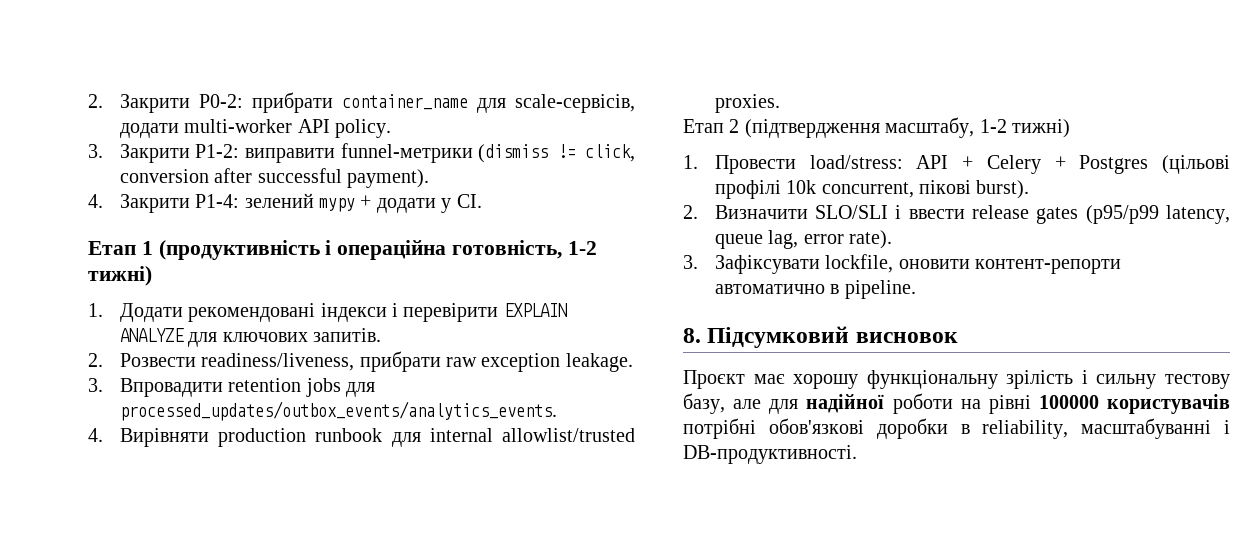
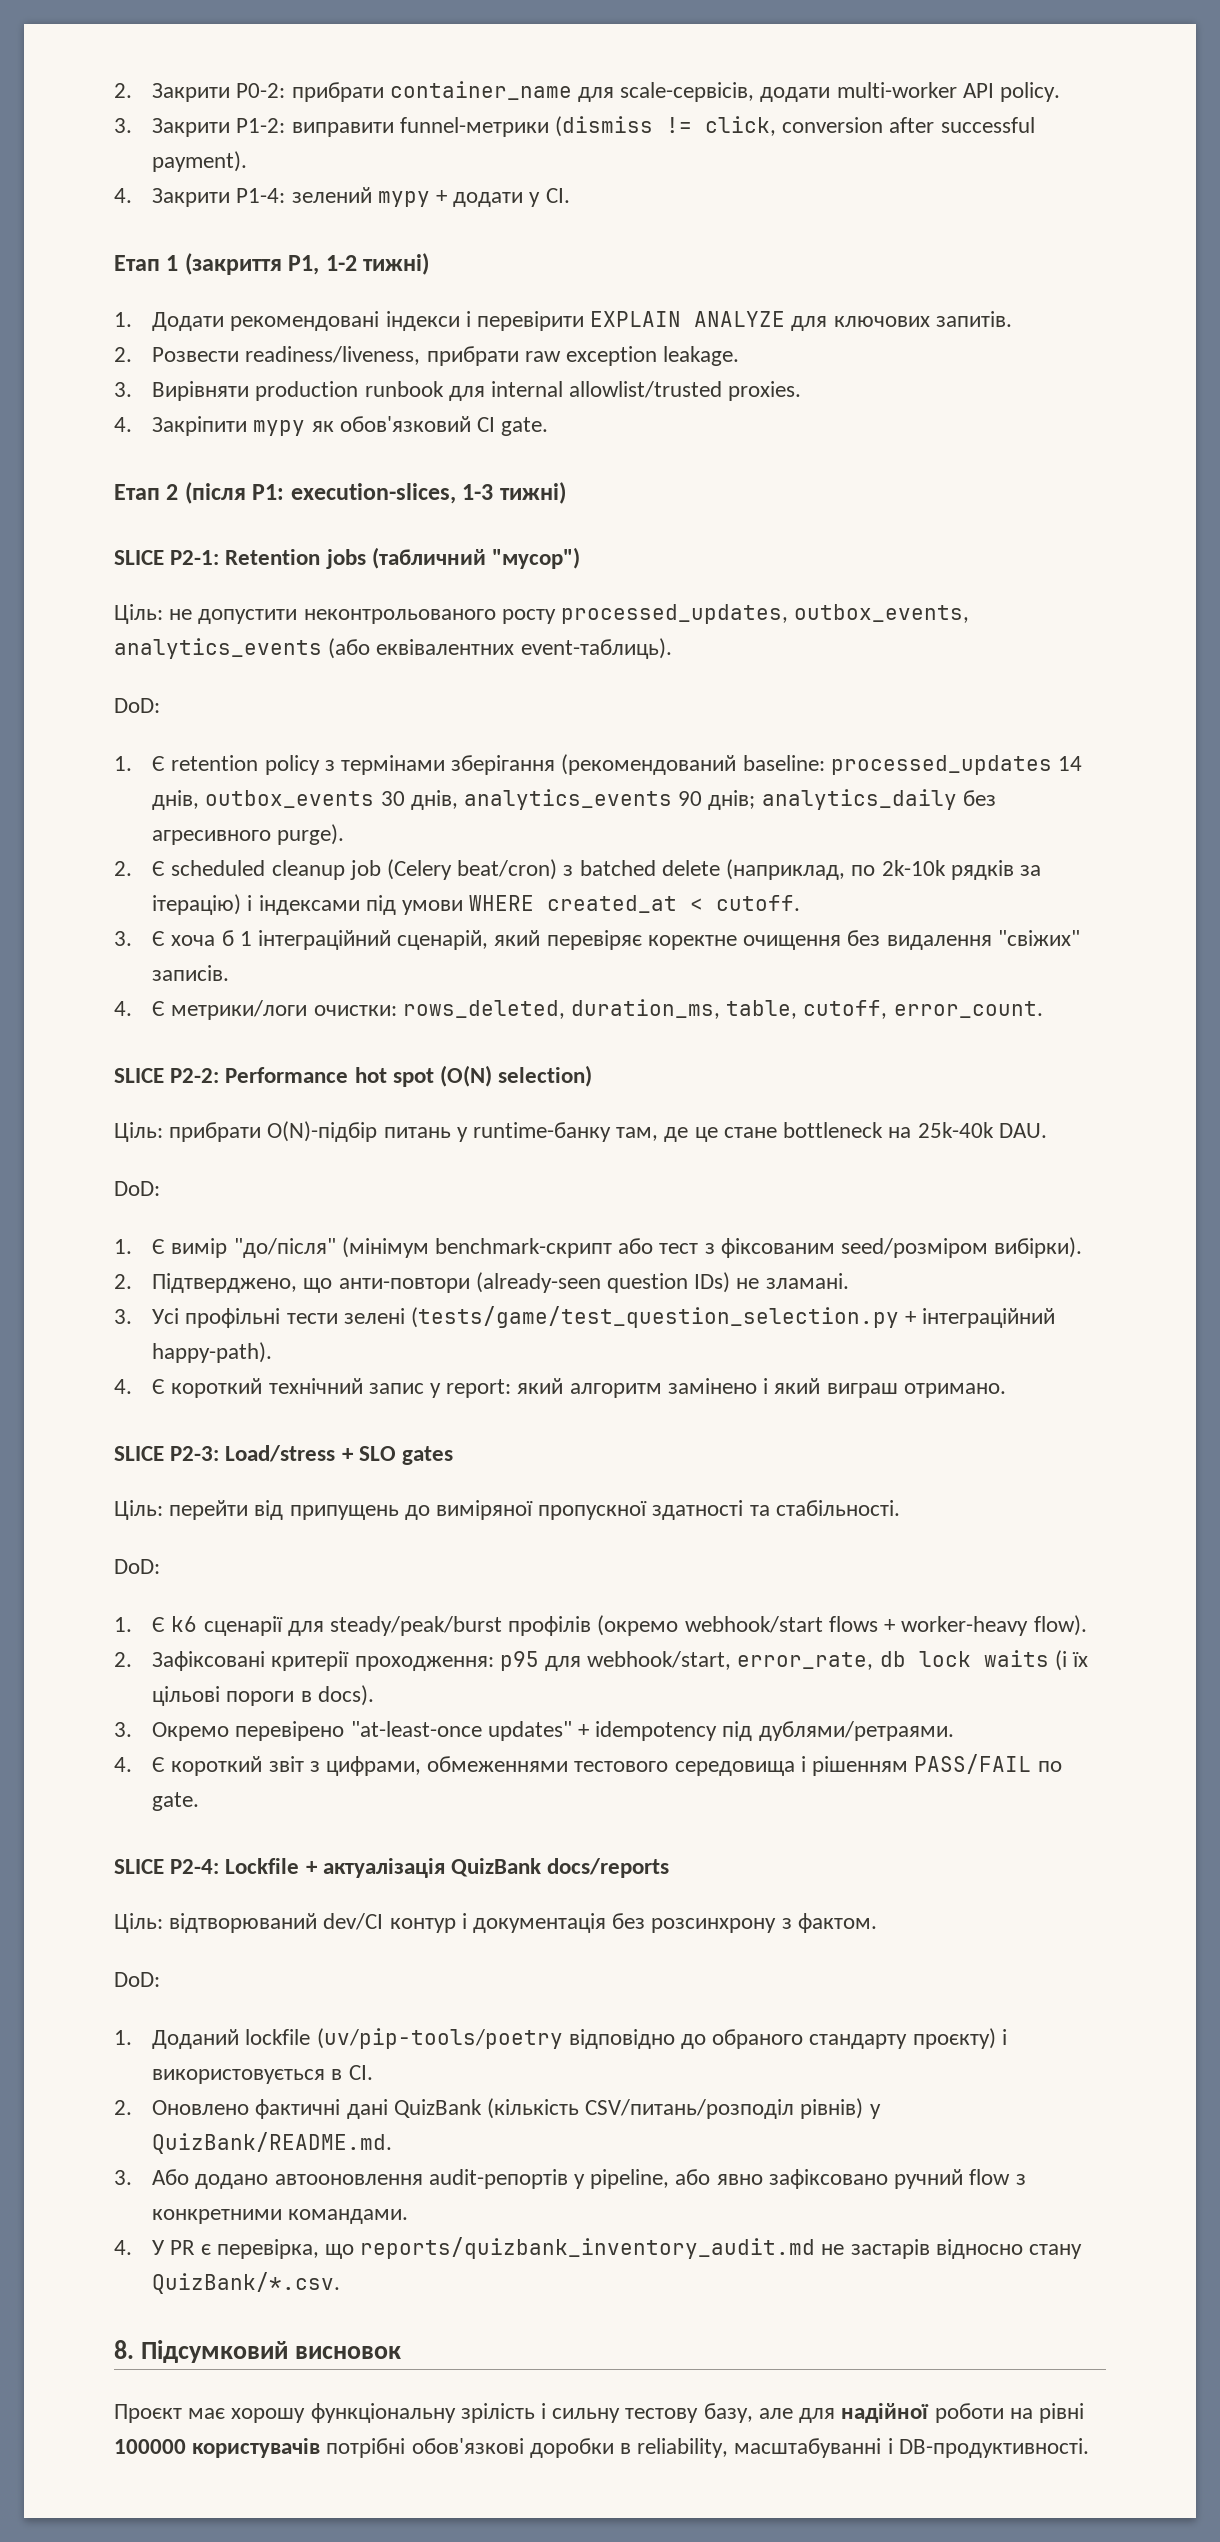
[158,240,563,260] (продуктивність і операційна готовність, -> [184,253,320,275] (закриття P1,
[119,378,375,397] [119,401,557,421] [88,428,103,442] Впровадити retention jobs для processed_updates/outbox_events/analytics_events. // 4. -> (132, 389) none
[683,117,1070,138] [683,155,1230,174] [714,180,1030,199] [683,205,1230,224] [714,230,892,249] [683,254,1121,274] [714,280,916,299] Етап 2 (підтвердження масштабу, 1-2 тижні) // 1. Провести load/stress: API + Celery + Postgres (цільові профілі 10k concurrent, пікові burst). // 2. Визначити SLO/SLI і ввести release gates (p95/p99 latency, queue lag, error rate). // 3. Зафіксувати lockfile, оновити контент-репорти автоматично в pipeline. -> [114,416,549,436] [114,482,566,504] [114,547,581,569] [114,604,970,624] [114,638,672,659] [114,698,160,713] [114,754,1083,775] [152,789,996,810] [152,824,345,845] [114,859,1041,880] [152,894,801,915] [114,930,1080,950] [152,965,230,981] [114,999,1043,1020] [114,1065,593,1087] [114,1121,1047,1142] [114,1181,160,1196] [114,1237,1083,1258] [114,1272,849,1293] [114,1306,1056,1328] [152,1342,273,1363] [114,1378,1006,1398] [114,1445,454,1465] [114,1500,900,1520] [114,1559,160,1574] [114,1615,1087,1636] [114,1650,1089,1671] [152,1685,374,1706] [114,1721,954,1741] [114,1754,1062,1776] [152,1792,200,1811] [114,1858,670,1878] [114,1913,877,1933] [114,1972,160,1987] [114,2028,1007,2049] [152,2065,373,2084] [114,2098,881,2119] [152,2132,393,2154] [114,2169,1026,2189] [152,2209,409,2224] [114,2237,1083,2259] [152,2272,341,2294] 4. Закріпити mypy як обов'язковий CI gate. // Етап 2 (після P1: execution-slices, 1-3 тижні) // SLICE P2-1: Retention jobs (табличний "мусор") // Ціль: не допустити неконтрольованого росту processed_updates, outbox_events, analytics_events (або еквівалентних event-таблиць). // DoD: // 1. Є retention policy з термінами зберігання (рекомендований baseline: processed_updates 14 днів, outbox_events 30 днів, analytics_events 90 днів; analytics_daily без агресивного purge). // 2. Є scheduled cleanup job (Celery beat/cron) з batched delete (наприклад, по 2k-10k рядків за ітерацію) і індексами під умови WHERE created_at < cutoff. // 3. Є хоча б 1 інтеграційний сценарій, який перевіряє коректне очищення без видалення "свіжих" записів. // 4. Є метрики/логи очистки: rows_deleted, duration_ms, table, cutoff, error_count. // SLICE P2-2: Performance hot spot (O(N) selection) // Ціль: прибрати O(N)-підбір питань у runtime-банку там, де це стане bottleneck на 25k-40k DAU. // DoD: // 1. Є вимір "до/після" (мінімум benchmark-скрипт або тест з фіксованим seed/розміром вибірки). // 2. Підтверджено, що анти-повтори (already-seen question IDs) не зламані. // 3. Усі профільні тести зелені (tests/game/test_question_selection.py + інтеграційний happy-path). // 4. Є короткий технічний запис у report: який алгоритм замінено і який виграш отримано. // SLICE P2-3: Load/stress + SLO gates // Ціль: перейти від припущень до виміряної пропускної здатності та стабільності. // DoD: // 1. Є k6 сценарії для steady/peak/burst профілів (окремо webhook/start flows + worker-heavy flow). // 2. Зафіксовані критерії проходження: p95 для webhook/start, error_rate, db lock waits (і їх цільові пороги в docs). // 3. Окремо перевірено "at-least-once updates" + idempotency під дублями/ретраями. // 4. Є короткий звіт з цифрами, обмеженнями тестового середовища і рішенням PASS/FAIL по gate. // SLICE P2-4: Lockfile + актуалізація QuizBank docs/reports // Ціль: відтворюваний dev/CI контур і документація без розсинхрону з фактом. // DoD: // 1. Доданий lockfile (uv/pip-tools/poetry відповідно до обраного стандарту проєкту) і використовується в CI. // 2. Оновлено фактичні дані QuizBank (кількість CSV/питань/розподіл рівнів) у QuizBank/README.md. // 3. Або додано автооновлення audit-репортів у pipeline, або явно зафіксовано ручний flow з конкретними командами. // 4. У PR є перевірка, що reports/quizbank_inventory_audit.md не застарів відносно стану QuizBank/*.csv.

